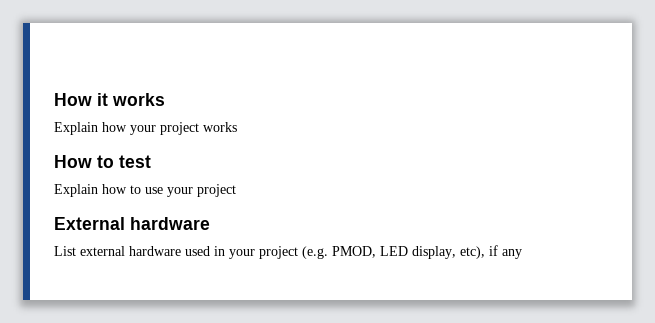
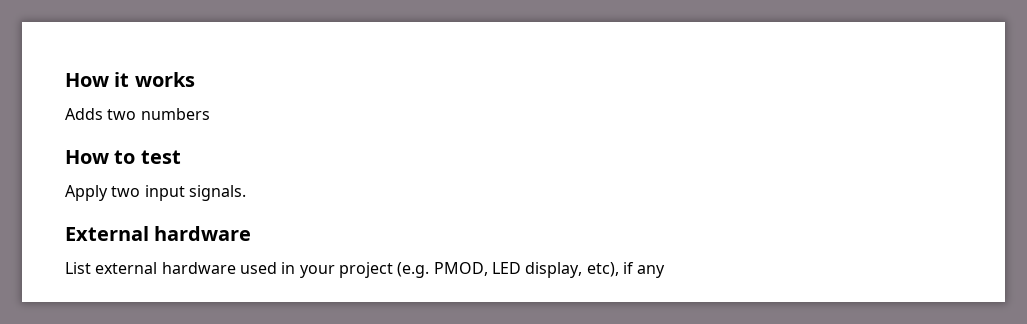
[54,122,237,135] [54,155,151,168] [54,184,236,197] Explain how your project works // How to test // Explain how to use your project -> [65,108,210,120] [65,150,181,164] [65,185,246,201] Adds two numbers // How to test // Apply two input signals.

